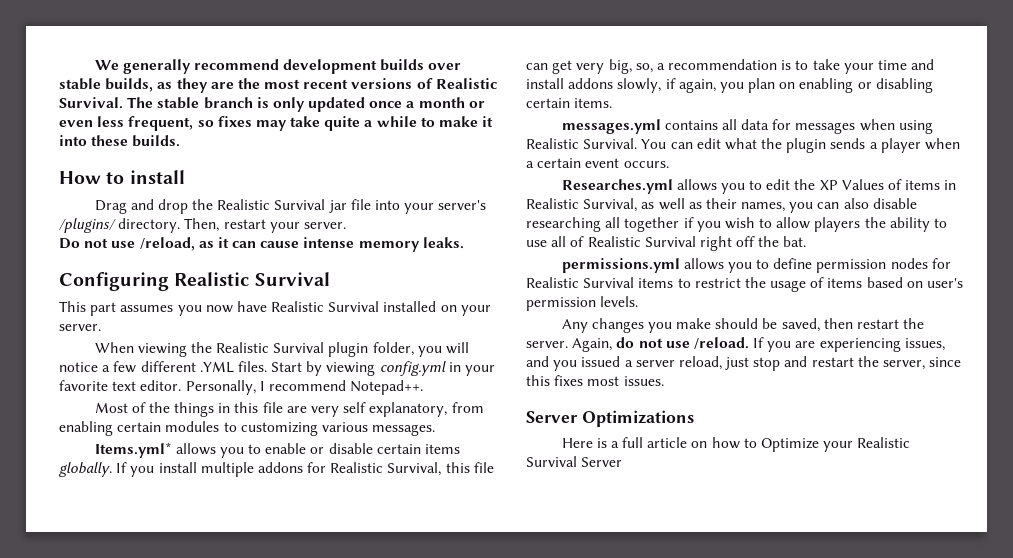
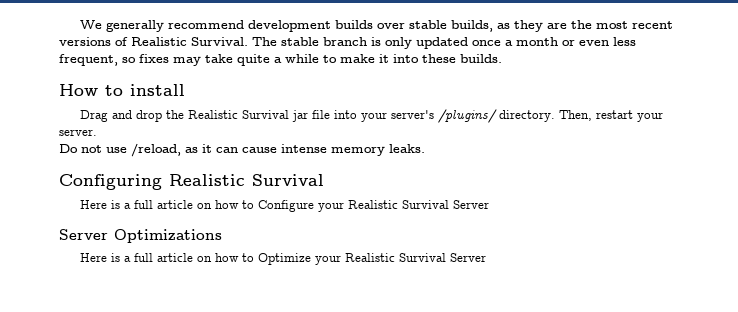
[59,301,491,316] [59,324,101,331] [94,342,470,357] [59,361,496,376] [59,380,424,395] [94,402,484,417] [59,421,436,436] [94,442,461,458] [59,462,494,477] [526,59,935,74] [526,78,933,93] [526,98,613,108] [561,119,933,134] [526,138,961,153] [526,158,669,168] [561,179,957,194] [526,198,917,213] [526,217,948,232] [526,236,807,251] [561,258,951,273] [526,277,964,292] [526,296,639,311] [561,318,925,333] [526,337,945,352] [526,356,962,371] [526,375,664,386] This part assumes you now have Realistic Survival installed on your server. // When viewing the Realistic Survival plugin folder, you will notice a few different .YML files. Start by viewing config.yml in your favorite text editor. Personally, I recommend Notepad++. // Most of the things in this file are very self explanatory, from enabling certain modules to customizing various messages. // Items.yml* allows you to enable or disable certain items globally. If you install multiple addons for Realistic Survival, this file can get very big, so, a recommendation is to take your time and install addons slowly, if again, you plan on enabling or disabling certain items. // messages.yml contains all data for messages when using Realistic Survival. You can edit what the plugin sends a player when a certain event occurs. // Researches.yml allows you to edit the XP Values of items in Realistic Survival, as well as their names, you can also disable researching all together if you wish to allow players the ability to use all of Realistic Survival right off the bat. // permissions.yml allows you to define permission nodes for Realistic Survival items to restrict the usage of items based on user's permission levels. // Any changes you make should be saved, then restart the server. Again, do not use /reload. If you are experiencing issues, and you issued a server reload, just stop and restart the server, since this fixes most issues. -> [80,200,490,212] Here is a full article on how to Configure your Realistic Survival Server

